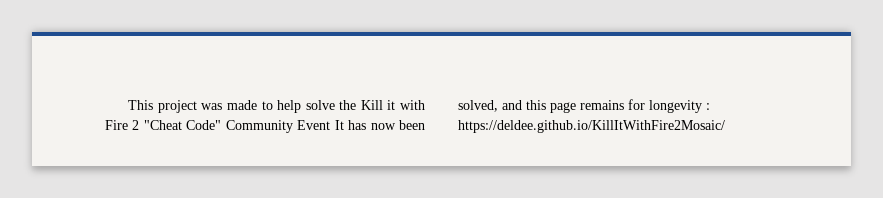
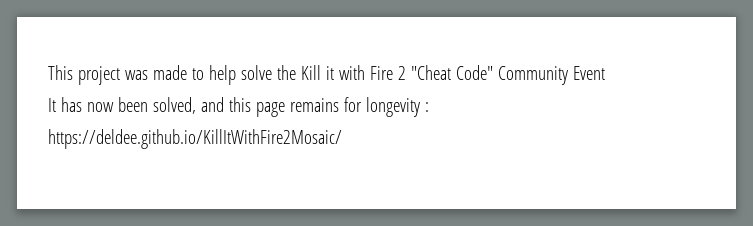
(331, 125) none -> (605, 73) //

